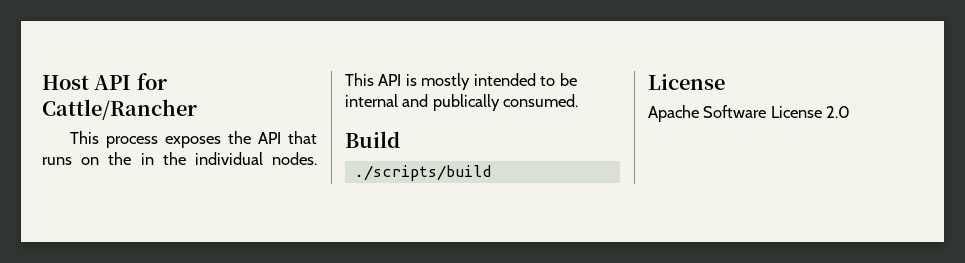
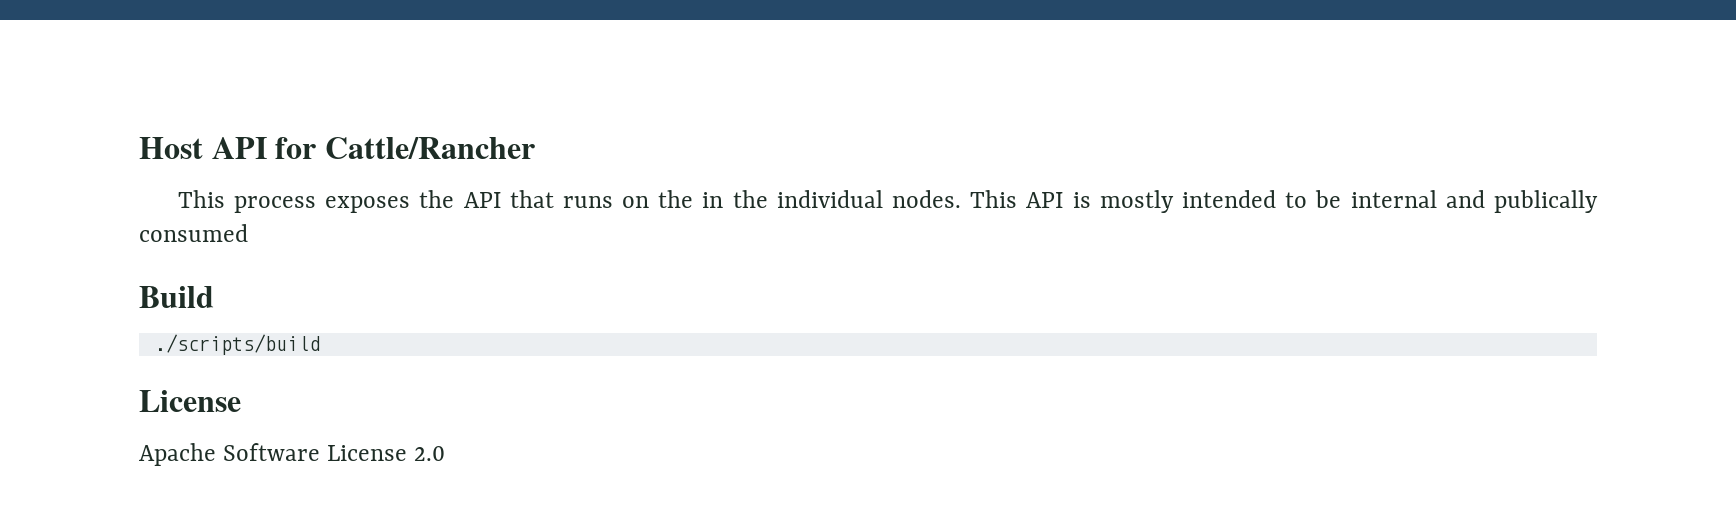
[503,94,579,107] consumed. -> [139,224,248,242] consumed

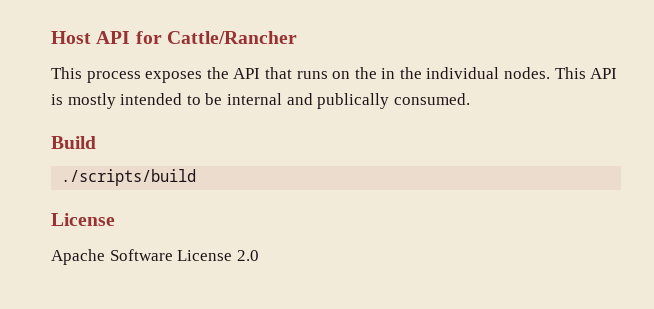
[139,224,248,242] consumed -> [393,93,470,105] consumed.

